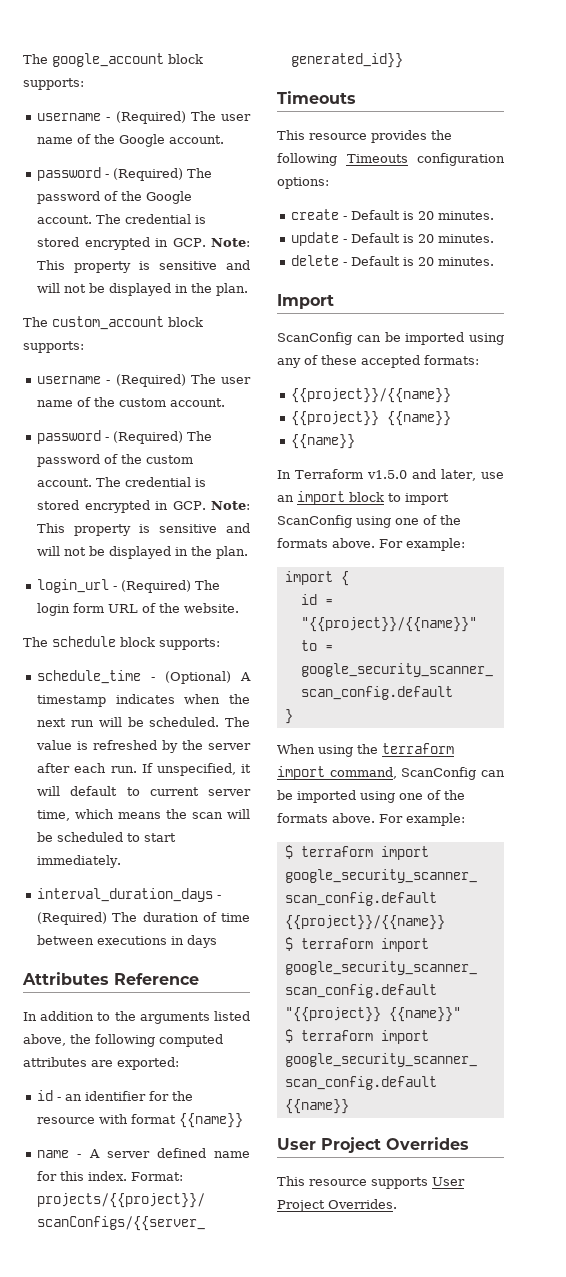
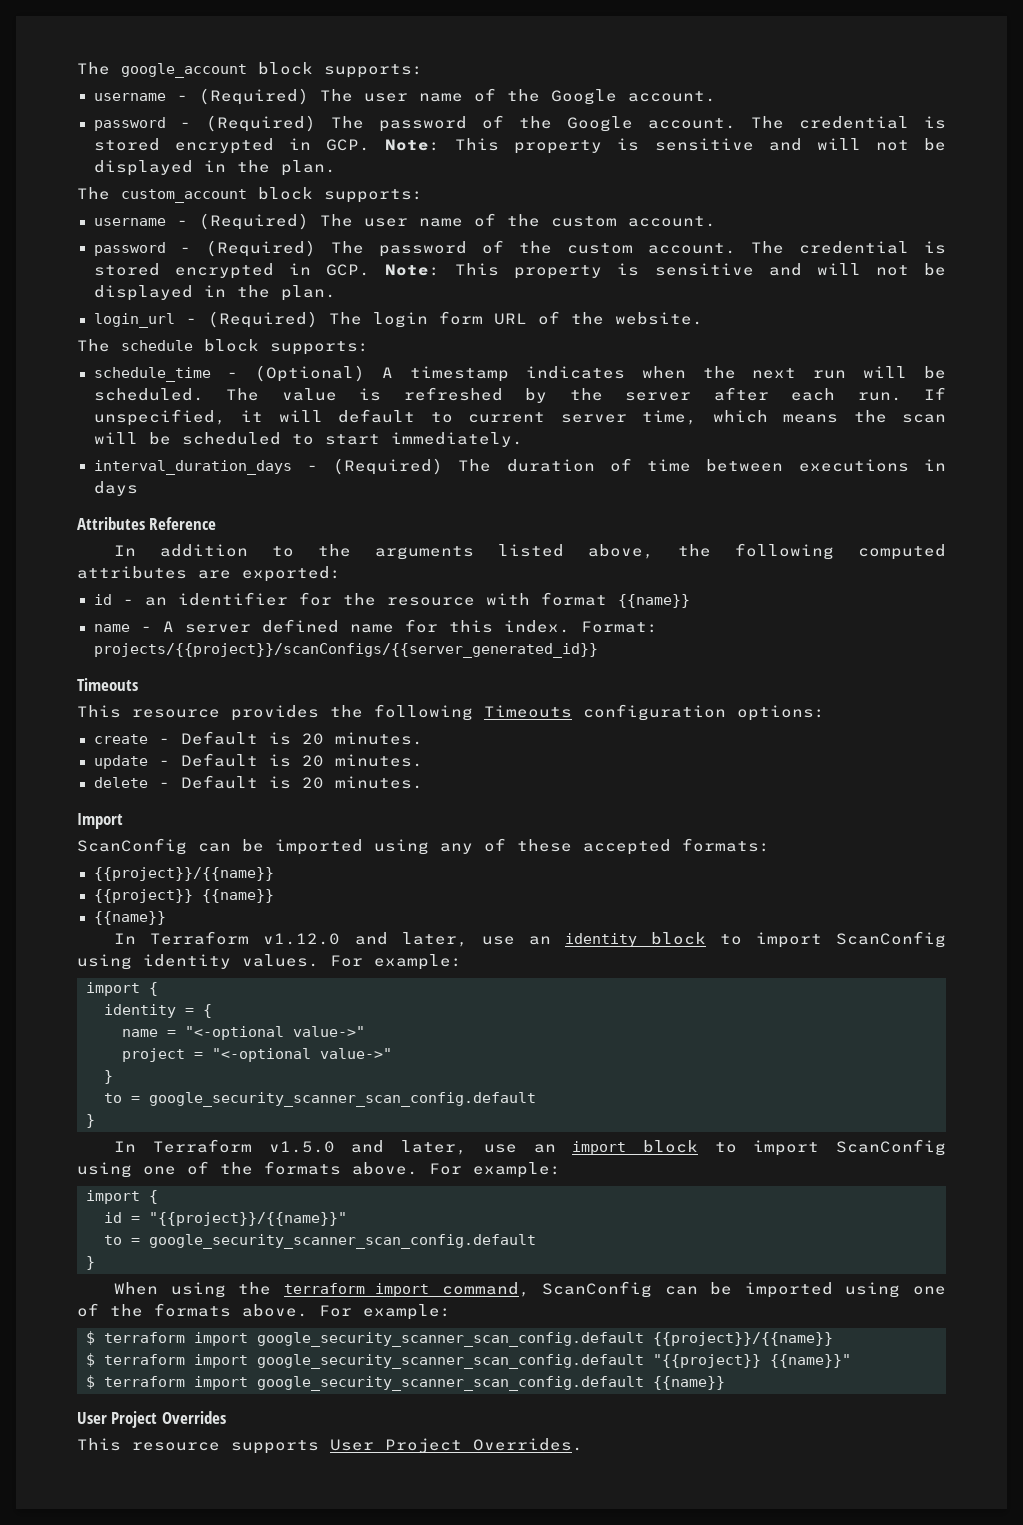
(356, 441) none -> [114,931,946,948] [77,954,462,970] [86,982,158,996] [104,1004,212,1018] [122,1026,365,1040] [122,1048,392,1062] [104,1070,113,1084] [104,1092,536,1107] [86,1114,95,1128] // In Terraform v1.12.0 and later, use an identity block to import ScanConfig using identity values. For example: // import { // identity = { // name = "<-optional value->" // project = "<-optional value->" // } // to = google_security_scanner_scan_config.default // }

